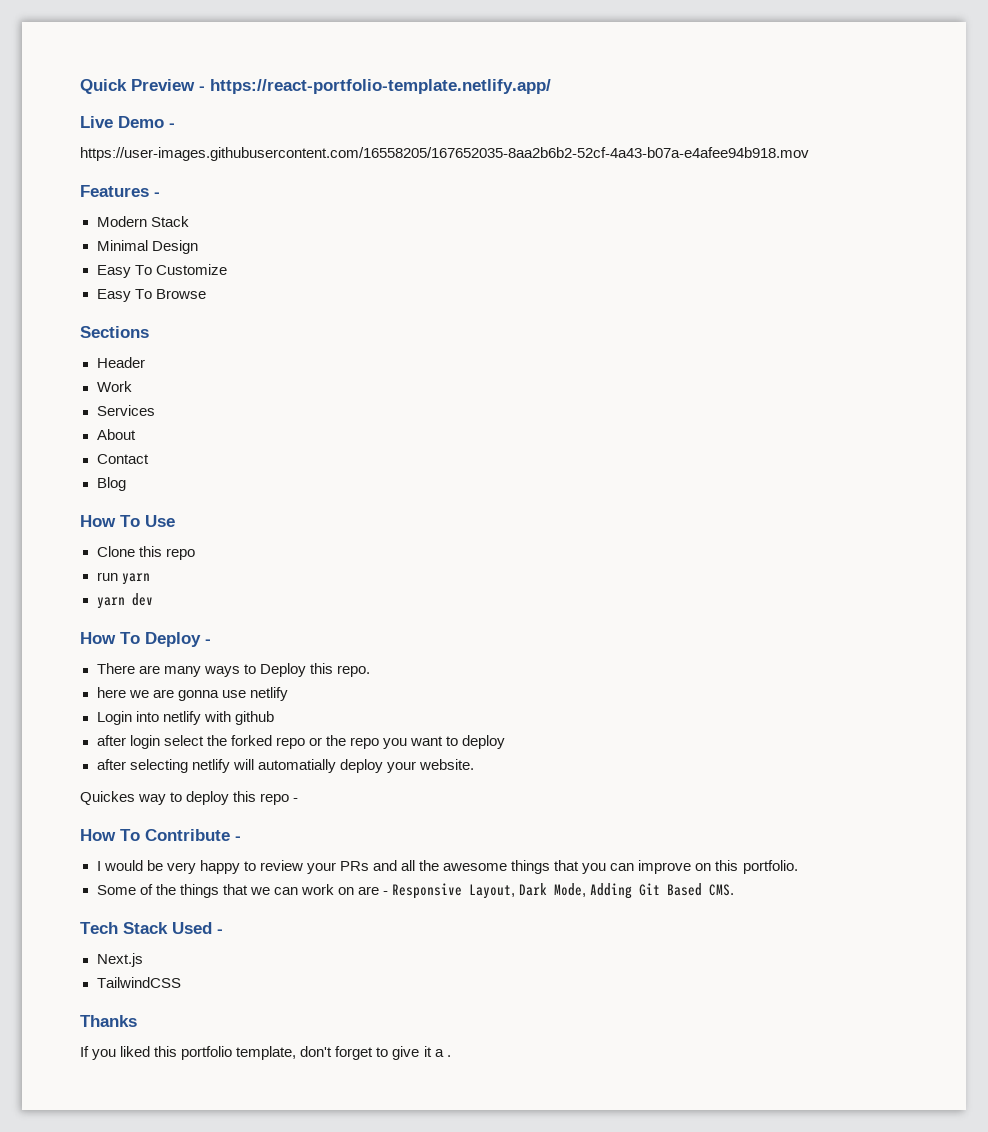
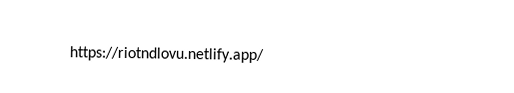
[80,79,551,94] [80,116,175,128] [80,147,809,161] [80,185,160,197] [96,216,189,227] [96,240,198,254] [96,264,227,278] [96,289,206,302] [80,326,149,338] [96,357,145,368] [96,381,132,392] [96,405,155,416] [96,429,136,440] [96,454,149,464] [96,477,126,491] [80,515,175,527] [96,546,195,560] [96,572,150,585] [96,593,153,609] [80,632,211,647] [96,663,370,677] [96,687,288,701] [96,711,274,725] [96,735,506,749] [96,759,474,773] [80,791,299,805] [80,829,241,841] [96,860,798,874] [96,883,735,899] [80,922,223,934] [96,953,143,967] [96,977,181,988] [80,1015,137,1027] [80,1046,451,1060] Quick Preview - https://react-portfolio-template.netlify.app/ // Live Demo - // https://user-images.githubusercontent.com/16558205/167652035-8aa2b6b2-52cf-4a43-b07a-e4afee94b918.mov // Features - // Modern Stack // Minimal Design // Easy To Customize // Easy To Browse // Sections // Header // Work // Services // About // Contact // Blog // How To Use // Clone this repo // run yarn // yarn dev // How To Deploy - // There are many ways to Deploy this repo. // here we are gonna use netlify // Login into netlify with github // after login select the forked repo or the repo you want to deploy // after selecting netlify will automatially deploy your website. // Quickes way to deploy this repo - // How To Contribute - // I would be very happy to review your PRs and all the awesome things that you can improve on this portfolio. // Some of the things that we can work on are - Responsive Layout, Dark Mode, Adding Git Based CMS. // Tech Stack Used - // Next.js // TailwindCSS // Thanks // If you liked this portfolio template, don't forget to give it a . -> [69,46,264,64] https://riotndlovu.netlify.app/

